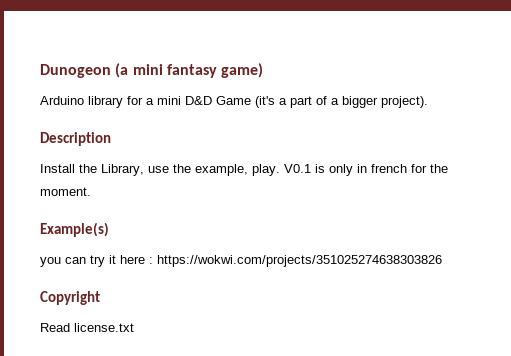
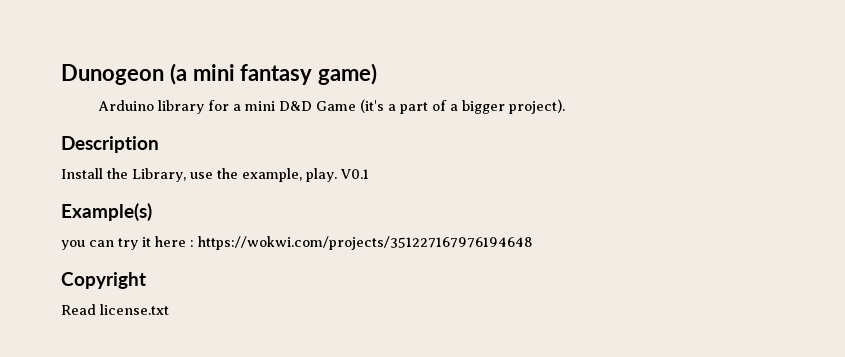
[315,164,448,176] [40,187,91,196] is only in french for the moment. -> (369, 174) none
[157,255,442,267] https://wokwi.com/projects/351025274638303826 -> [198,236,533,250] https://wokwi.com/projects/351227167976194648

